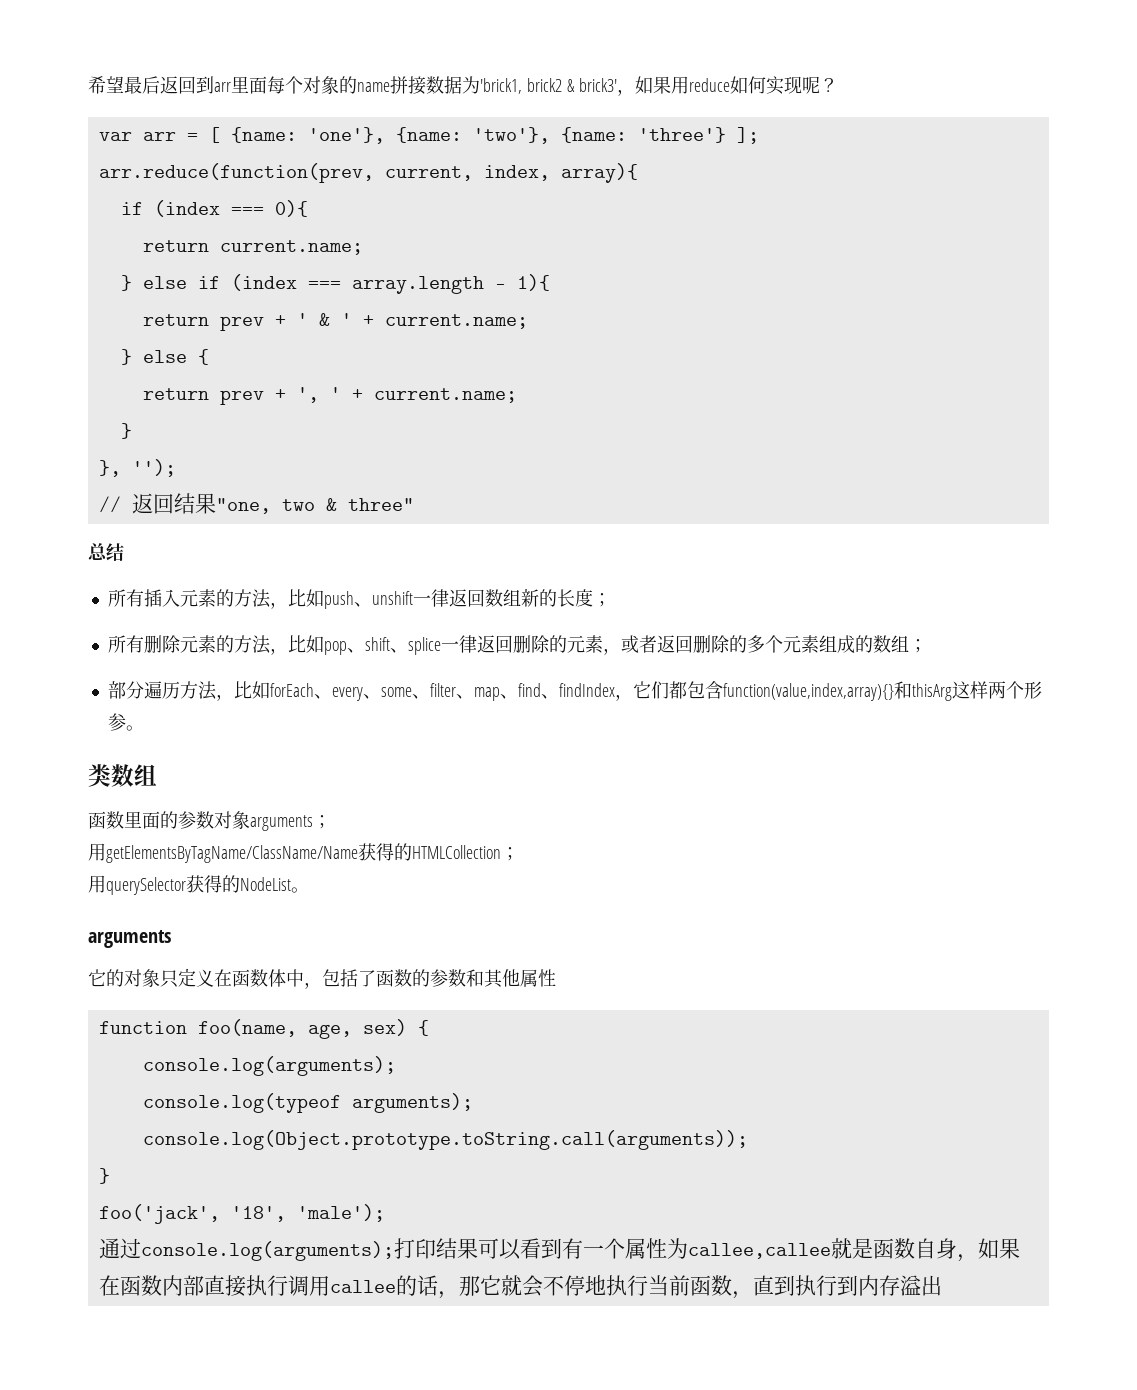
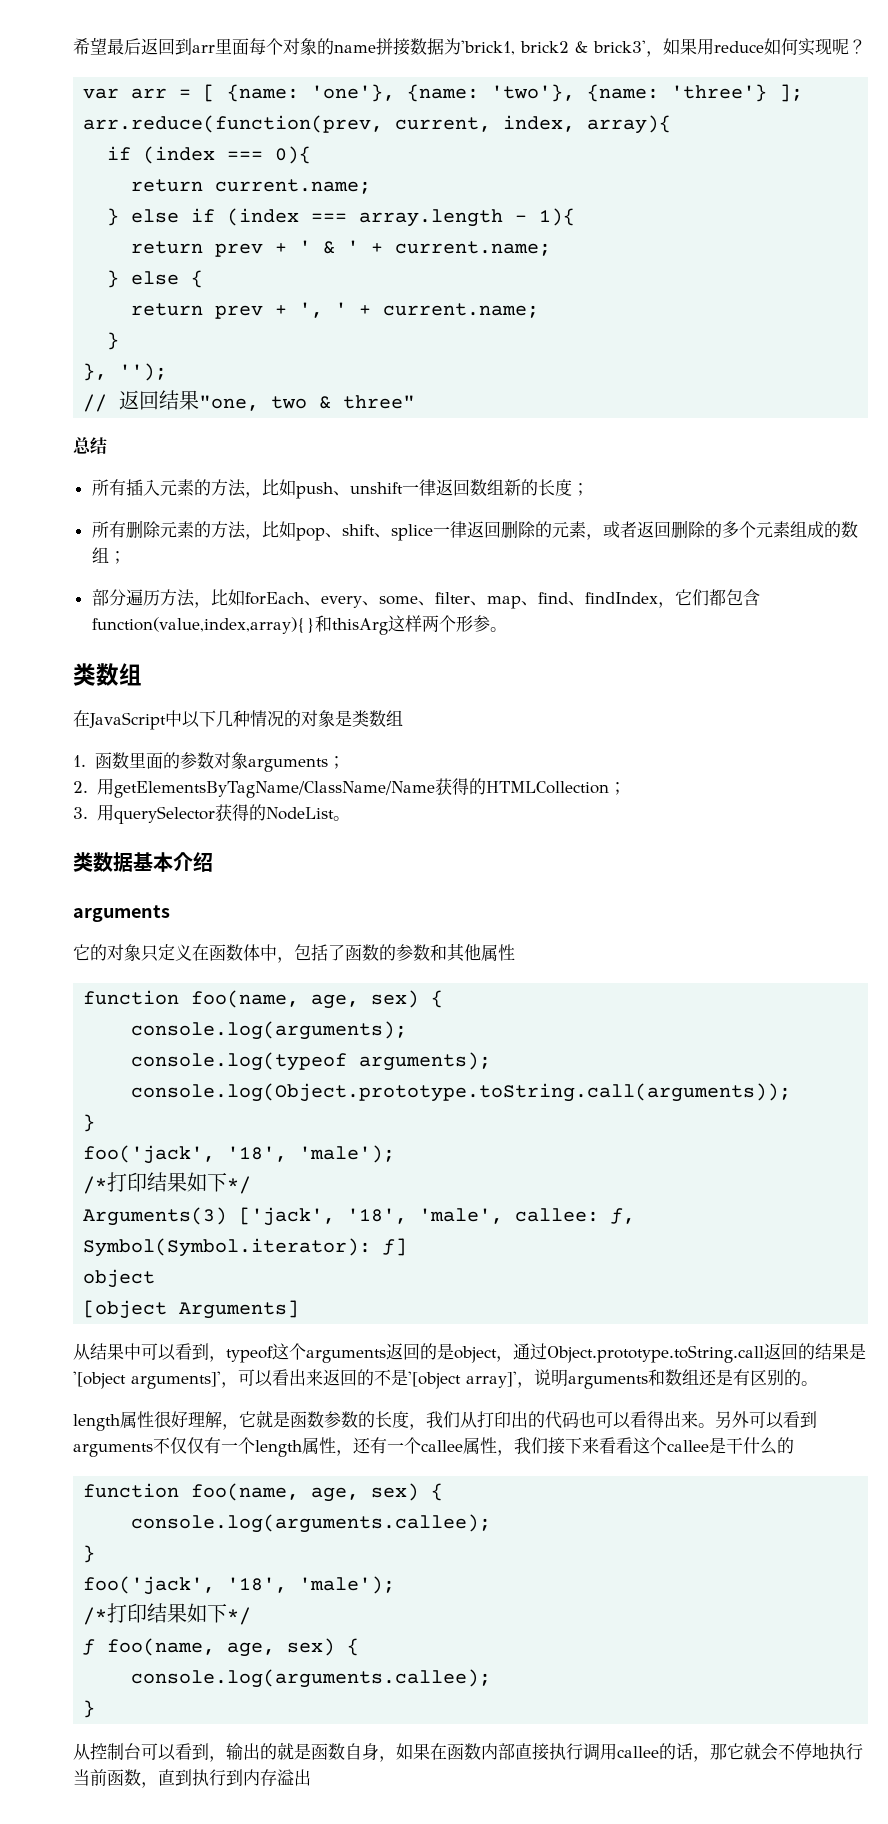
(157, 775) none -> [73,710,403,730] [73,755,86,767] 在JavaScript中以下几种情况的对象是类数组 // 1.
(331, 822) none -> [73,781,88,793] 2.
(519, 854) none -> [73,807,88,819] 3.
(309, 890) none -> [73,852,213,872] // 类数据基本介绍
[98,1238,831,1261] 通过console.log(arguments);打印结果可以看到有一个属性为callee,callee -> [83,1172,252,1194] [83,1207,636,1226] [83,1238,408,1257] [83,1269,156,1288] [83,1300,300,1319] [73,1343,866,1363] [73,1369,818,1389] [73,1410,817,1431] [73,1437,794,1457] [83,1483,444,1502] [131,1514,492,1533] [83,1545,96,1563] [83,1576,396,1595] [83,1603,252,1625] [83,1638,360,1657] [131,1669,492,1688] [83,1700,96,1718] [73,1743,277,1762] /*打印结果如下*/ // Arguments(3) ['jack', '18', 'male', callee: ƒ, Symbol(Symbol.iterator): ƒ] // object // [object Arguments] // 从结果中可以看到，typeof这个arguments返回的是object，通过Object.prototype.toString.call返回的结果是'[object arguments]'，可以看出来返回的不是'[object array]'，说明arguments和数组还是有区别的。 // length属性很好理解，它就是函数参数的长度，我们从打印出的代码也可以看得出来。另外可以看到arguments不仅仅有一个length属性，还有一个callee属性，我们接下来看看这个callee是干什么的 // function foo(name, age, sex) { // console.log(arguments.callee); // } // foo('jack', '18', 'male'); // /*打印结果如下*/ // ƒ foo(name, age, sex) { // console.log(arguments.callee); // } // 从控制台可以看到，输出的

